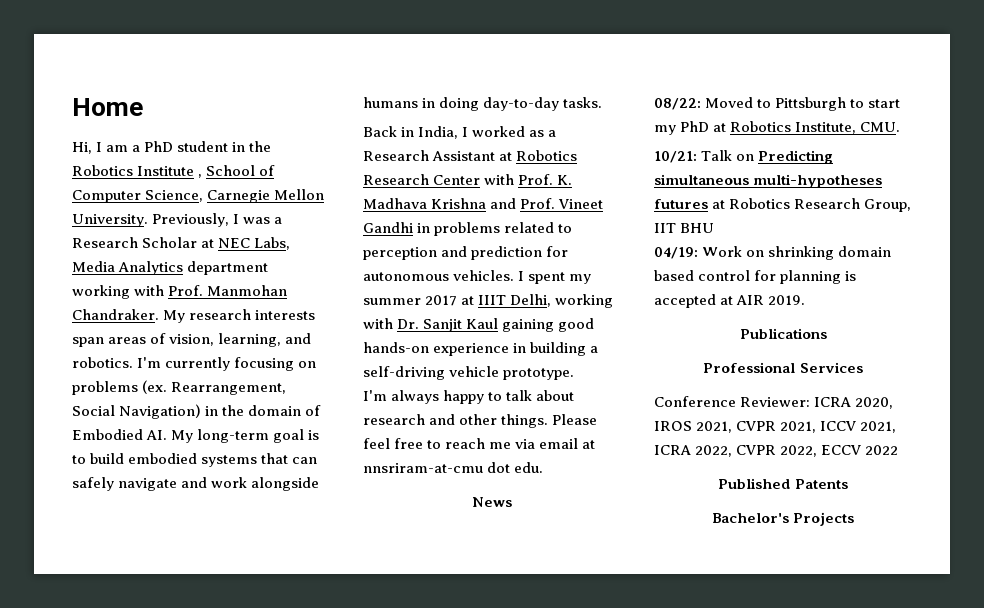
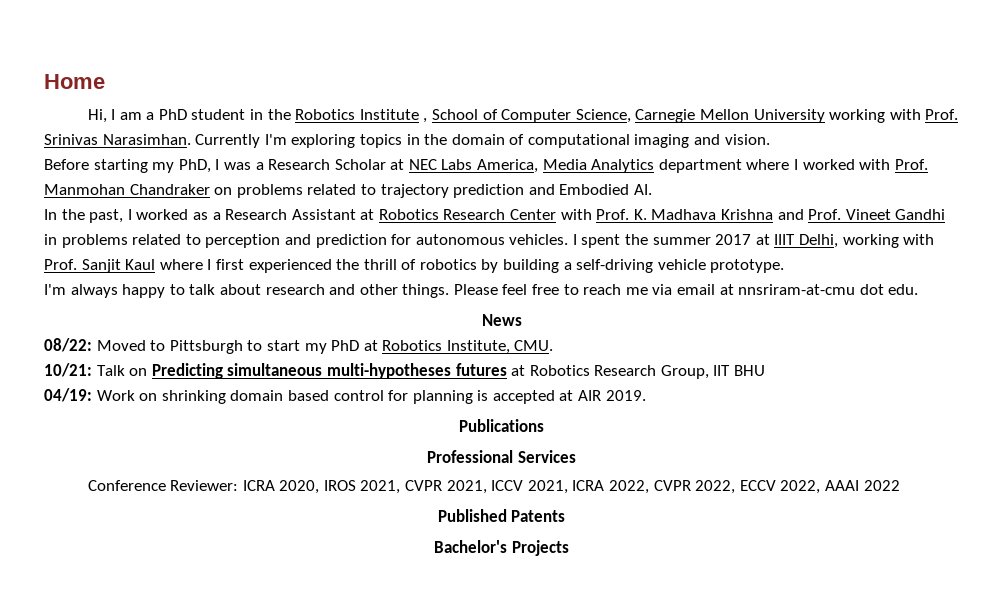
[72,213,230,227] University. Previously, -> [753,109,959,123] [44,134,770,148] [44,159,211,173] University working with Prof. Srinivas Narasimhan. Currently I'm exploring topics in the domain of computational imaging and vision. // Before starting my PhD,
[254,237,291,250] Labs, -> [441,159,539,173] Labs America,
[72,285,288,299] [72,309,316,323] [72,333,312,347] [72,357,317,371] [72,380,287,395] [72,404,322,419] [72,429,320,443] [72,453,318,467] [72,477,320,491] [363,97,603,111] [363,126,459,139] working with Prof. Manmohan Chandraker. My research interests span areas of vision, learning, and robotics. I'm currently focusing on problems (ex. Rearrangement, Social Navigation) in the domain of Embodied AI. My long-term goal is to build embodied systems that can safely navigate and work alongside humans in doing day-to-day tasks. // Back in India, -> [746,159,928,170] [44,184,652,198] [44,209,124,223] where I worked with Prof. Manmohan Chandraker on problems related to trajectory prediction and Embodied AI. // In the past,
[569,274,592,284] my -> [625,234,649,245] the
[397,319,420,329] Dr. -> [44,259,77,270] Prof.
[502,318,595,332] [363,342,527,356] gaining good hands-on experience in -> [159,259,499,273] where I first experienced the thrill of robotics by
(862, 450) none -> [780,480,859,494] 2022, AAAI

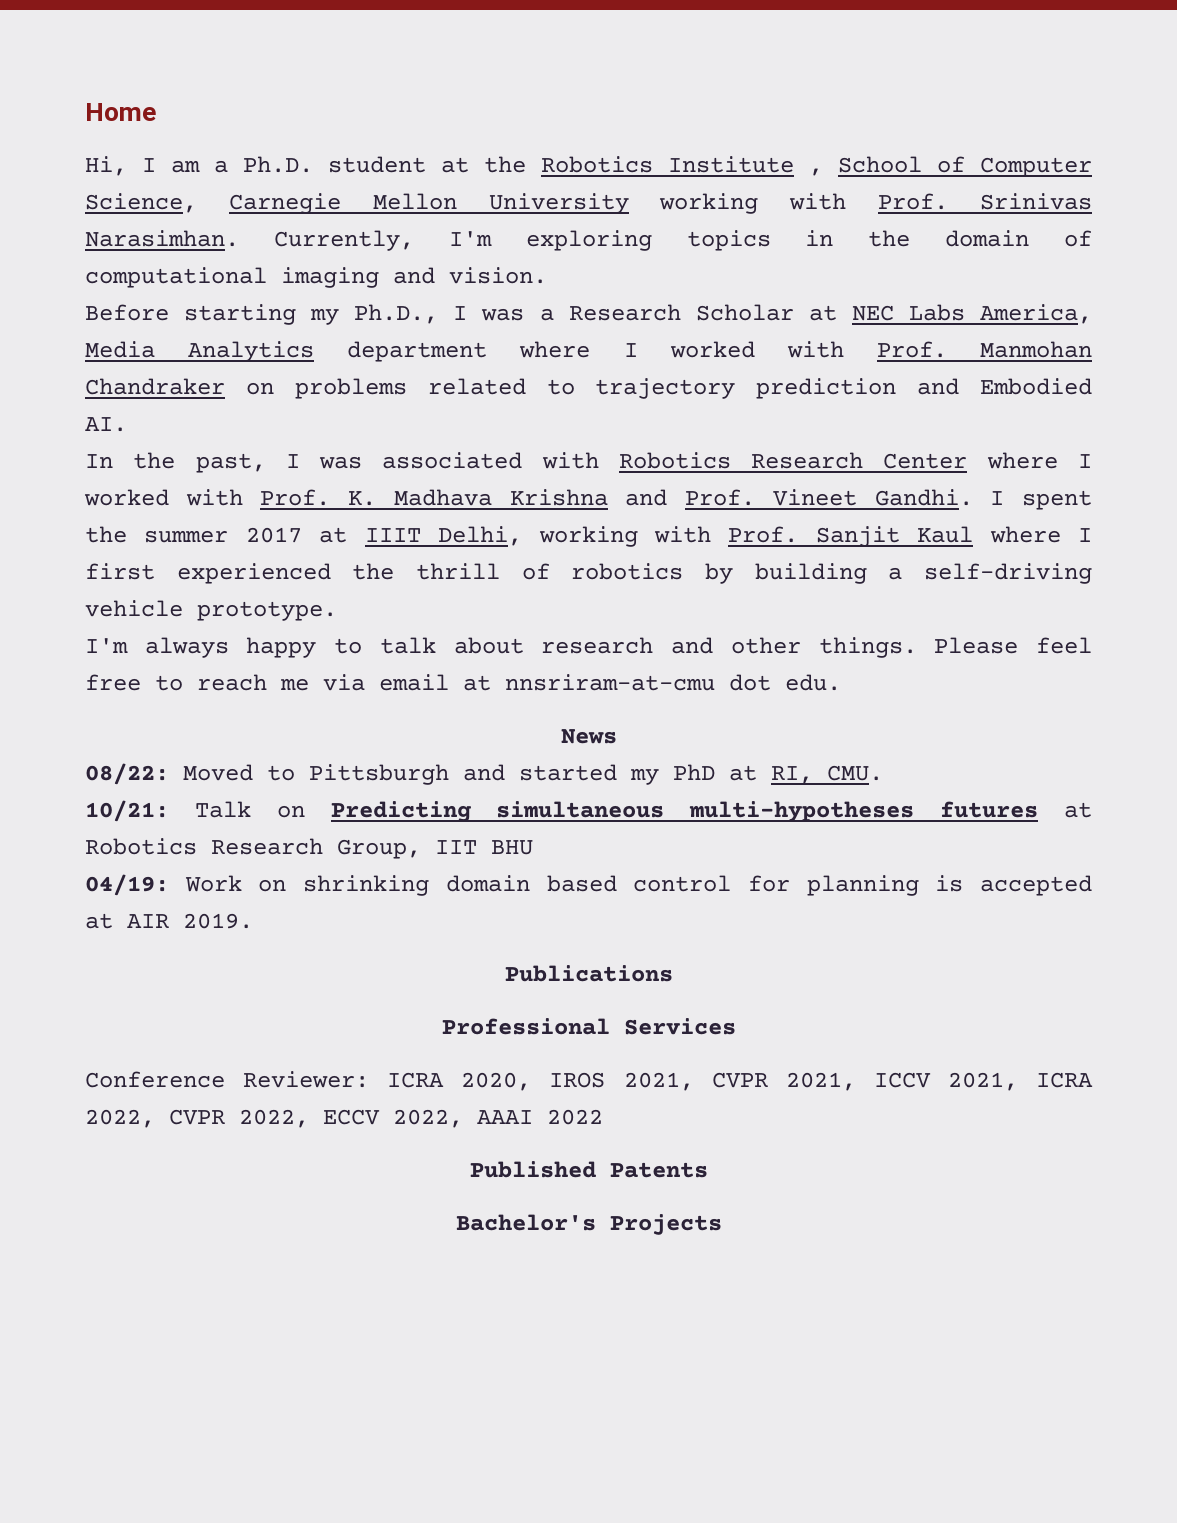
[158,109,264,120] PhD student in -> [243,156,469,173] Ph.D. student at
[195,134,261,148] Currently -> [273,230,414,251] Currently,
[178,159,211,173] PhD, -> [354,304,439,324] Ph.D.,
[136,209,557,220] worked as a Research Assistant at Robotics Research Center -> [319,452,1092,469] [84,489,169,506] was associated with Robotics Research Center where I worked
[895,209,946,220] [44,234,569,248] Gandhi in problems related to perception and prediction for autonomous vehicles. -> [874,489,973,506] Gandhi.
[247,340,300,351] to start -> [463,764,617,781] and started
[382,340,510,354] Robotics Institute, -> [771,766,813,784] RI,

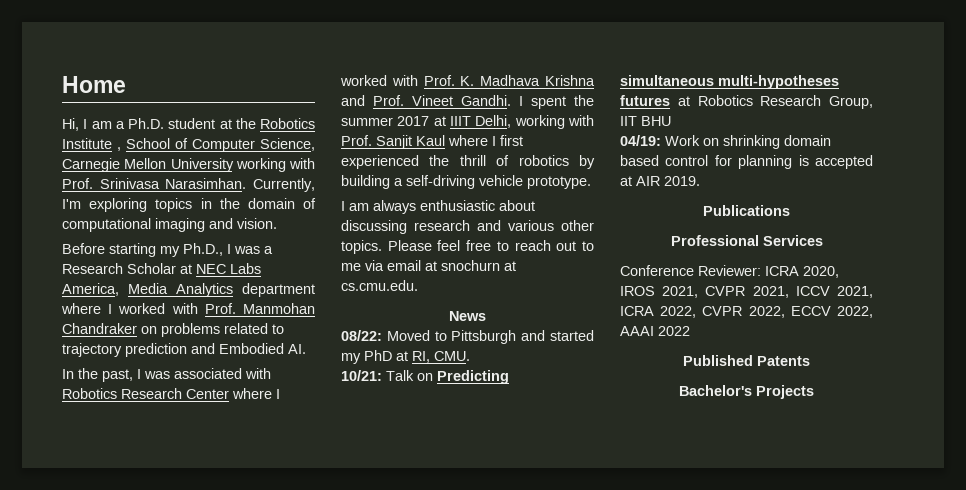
[980,193,1092,210] Srinivas -> [99,178,160,189] Srinivasa
[85,637,917,658] I'm always happy to talk about research and other things. -> [341,200,535,214] [341,220,594,234] [341,240,382,254] I am always enthusiastic about discussing research and various other topics.
(267, 682) none -> [556,241,594,251] out to
[505,674,841,691] nnsriram-at-cmu dot edu. -> [441,260,516,271] [341,280,418,291] snochurn at cs.cmu.edu.

